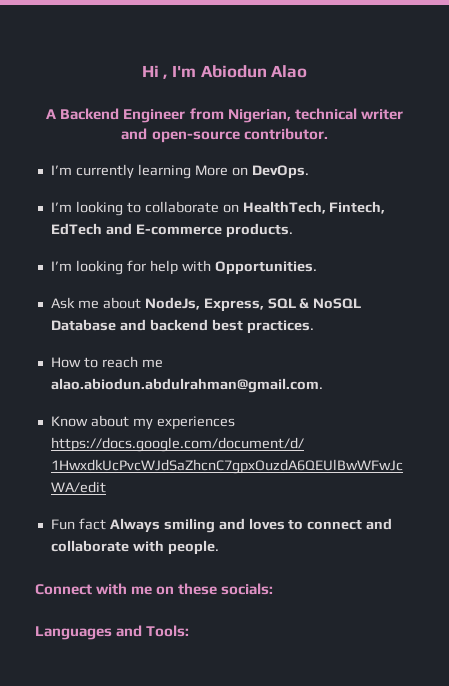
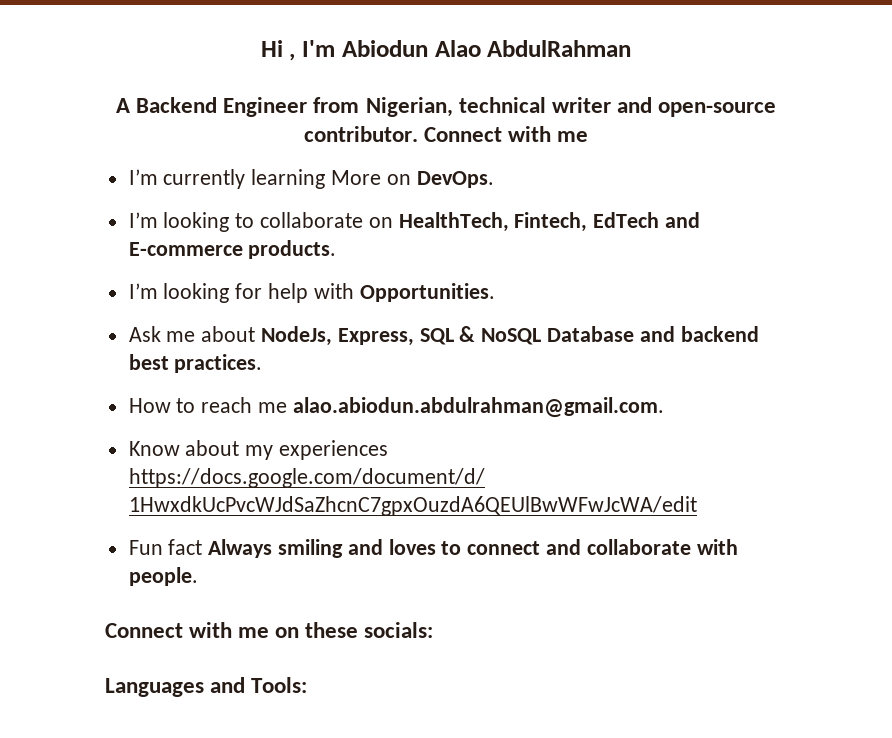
(308, 71) none -> [487,40,632,57] AbdulRahman
(328, 134) none -> [423,126,589,142] Connect with me

